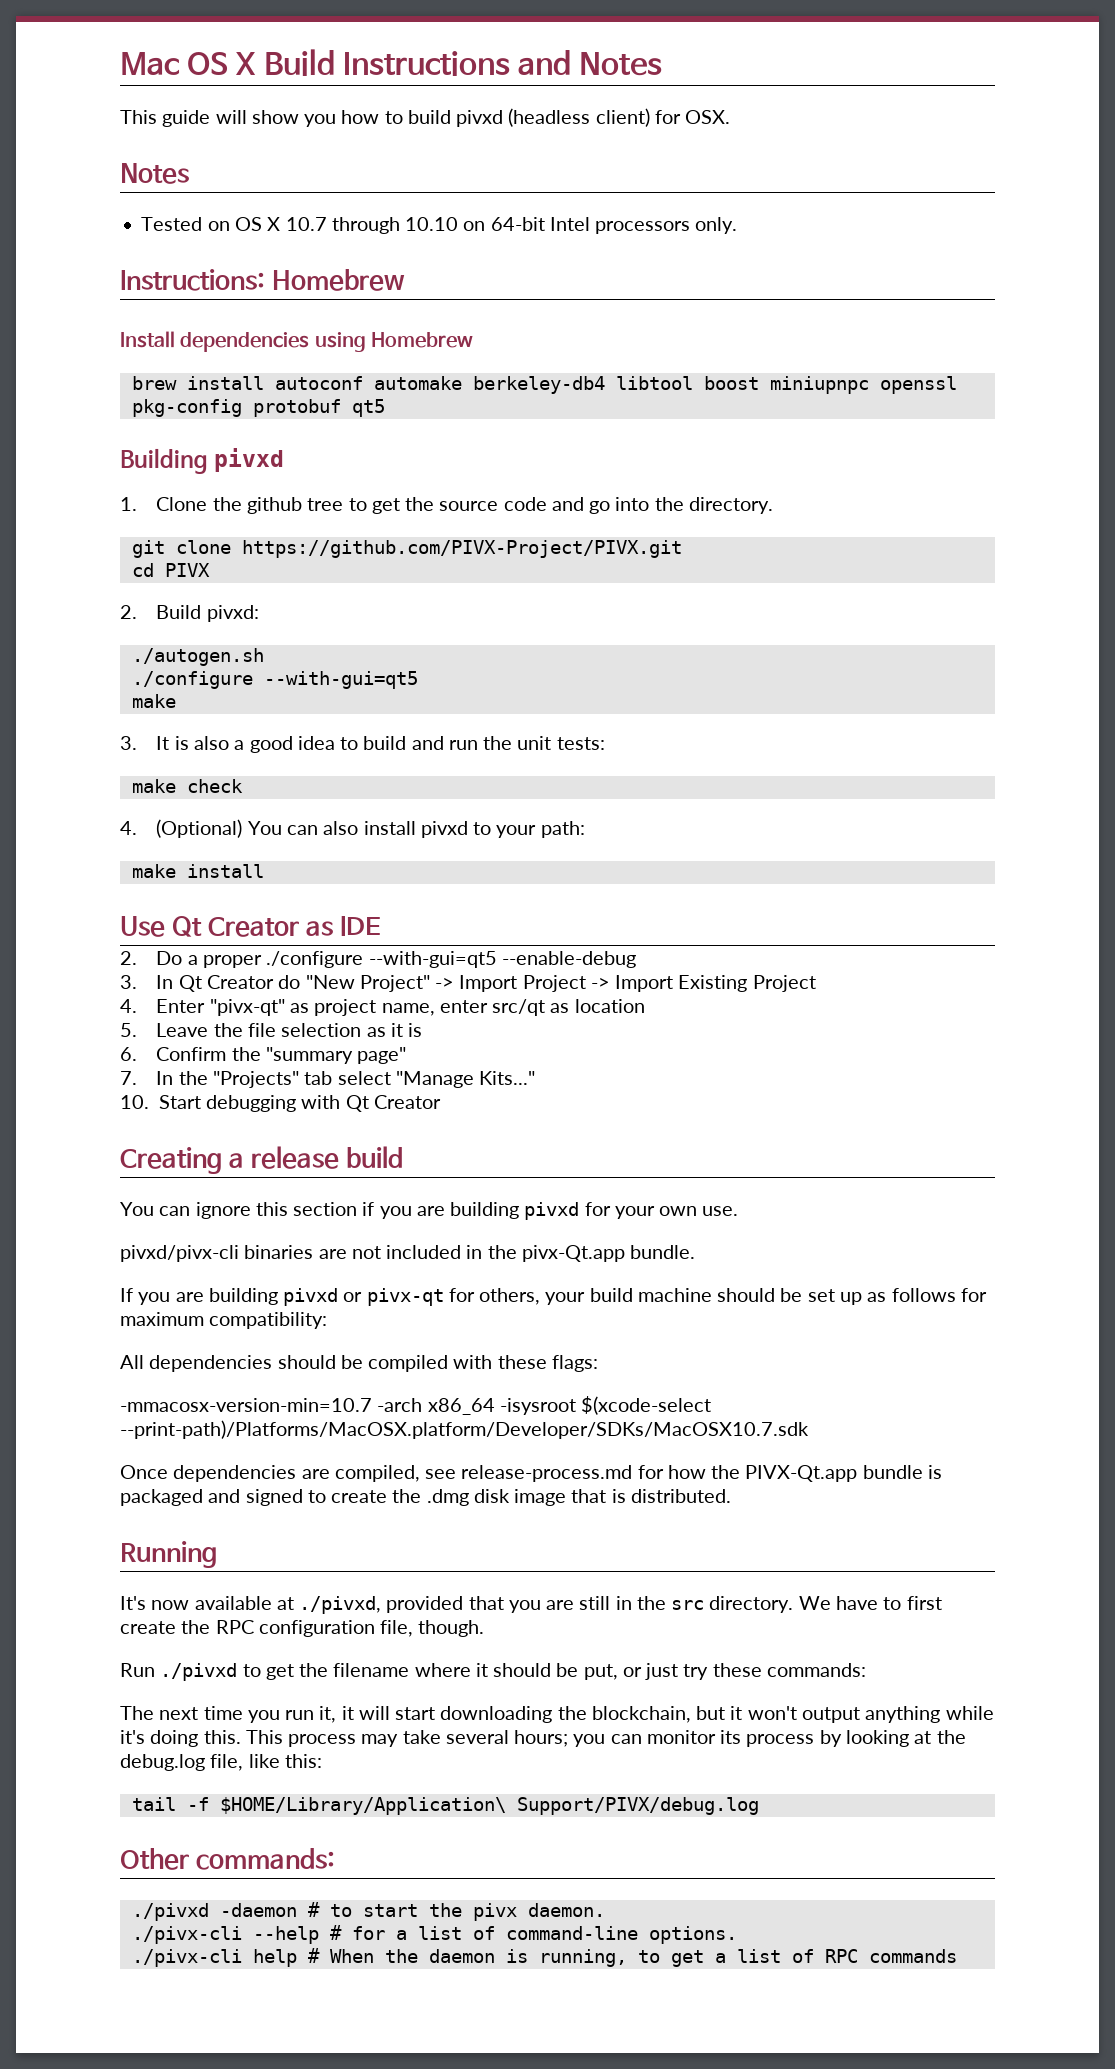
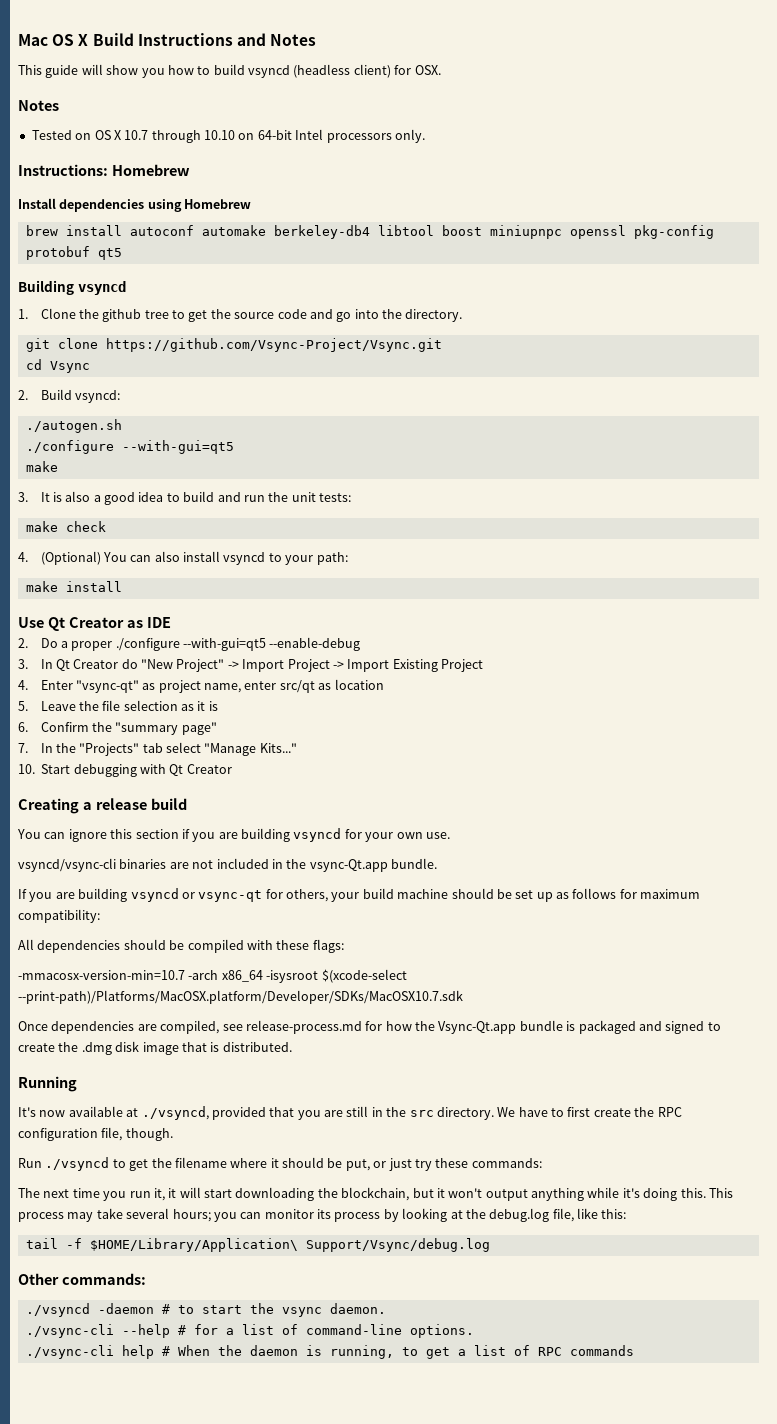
[456,110,504,127] pivxd -> [248,65,290,78] vsyncd
[214,448,285,472] pivxd -> [77,281,126,295] vsyncd
[241,540,682,558] https://github.com/PIVX-Project/PIVX.git -> [105,338,442,352] https://github.com/Vsync-Project/Vsync.git
[164,563,210,577] PIVX -> [49,361,90,373] Vsync
[206,605,259,622] pivxd: -> [74,390,120,403] vsyncd:
[420,821,468,838] pivxd -> [223,552,266,565] vsyncd
[209,999,285,1016] "pivx-qt" -> [75,680,139,693] "vsync-qt"
[524,1202,580,1220] pivxd -> [293,828,342,842] vsyncd
[120,1245,239,1262] pivxd/pivx-cli -> [18,858,116,872] vsyncd/vsync-cli
[521,1245,625,1262] pivx-Qt.app -> [309,859,388,872] vsync-Qt.app
[283,1288,444,1306] pivxd or pivx-qt -> [130,888,263,902] vsyncd or vsync-qt
[745,1465,858,1482] PIVX-Qt.app -> [438,1021,517,1034] Vsync-Qt.app
[299,1596,382,1614] ./pivxd, -> [141,1106,209,1120] ./vsyncd,
[160,1663,238,1681] ./pivxd -> [45,1157,110,1171] ./vsyncd
[516,1797,759,1815] Support/PIVX/debug.log -> [305,1238,490,1252] Support/Vsync/debug.log
[131,1903,209,1921] ./pivxd -> [25,1303,90,1317] ./vsyncd
[472,1903,517,1921] pivx -> [281,1307,322,1317] vsync
[131,1926,242,1944] ./pivx-cli -> [25,1324,114,1338] ./vsync-cli
[131,1949,242,1967] ./pivx-cli -> [25,1345,114,1359] ./vsync-cli

